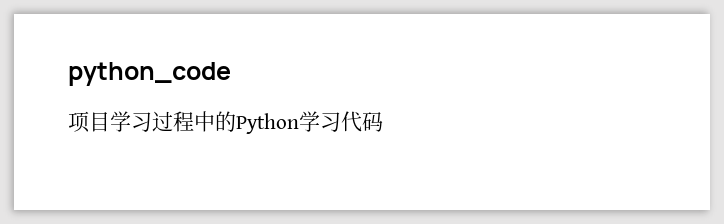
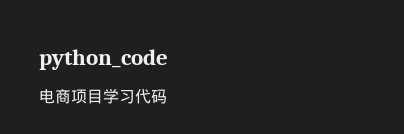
(231, 74) none -> [39,89,71,104] 电商
[152,111,341,134] 过程中的Python学习 -> (135, 97) none

